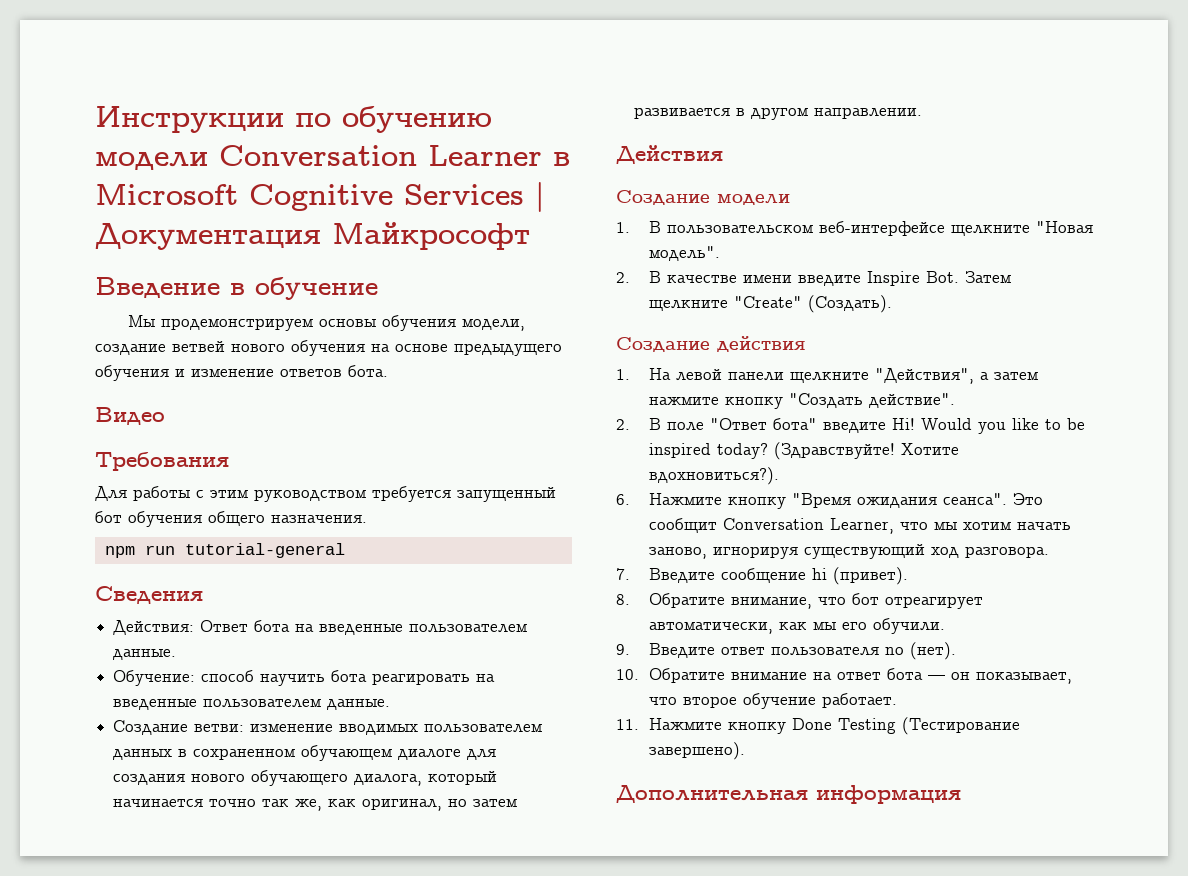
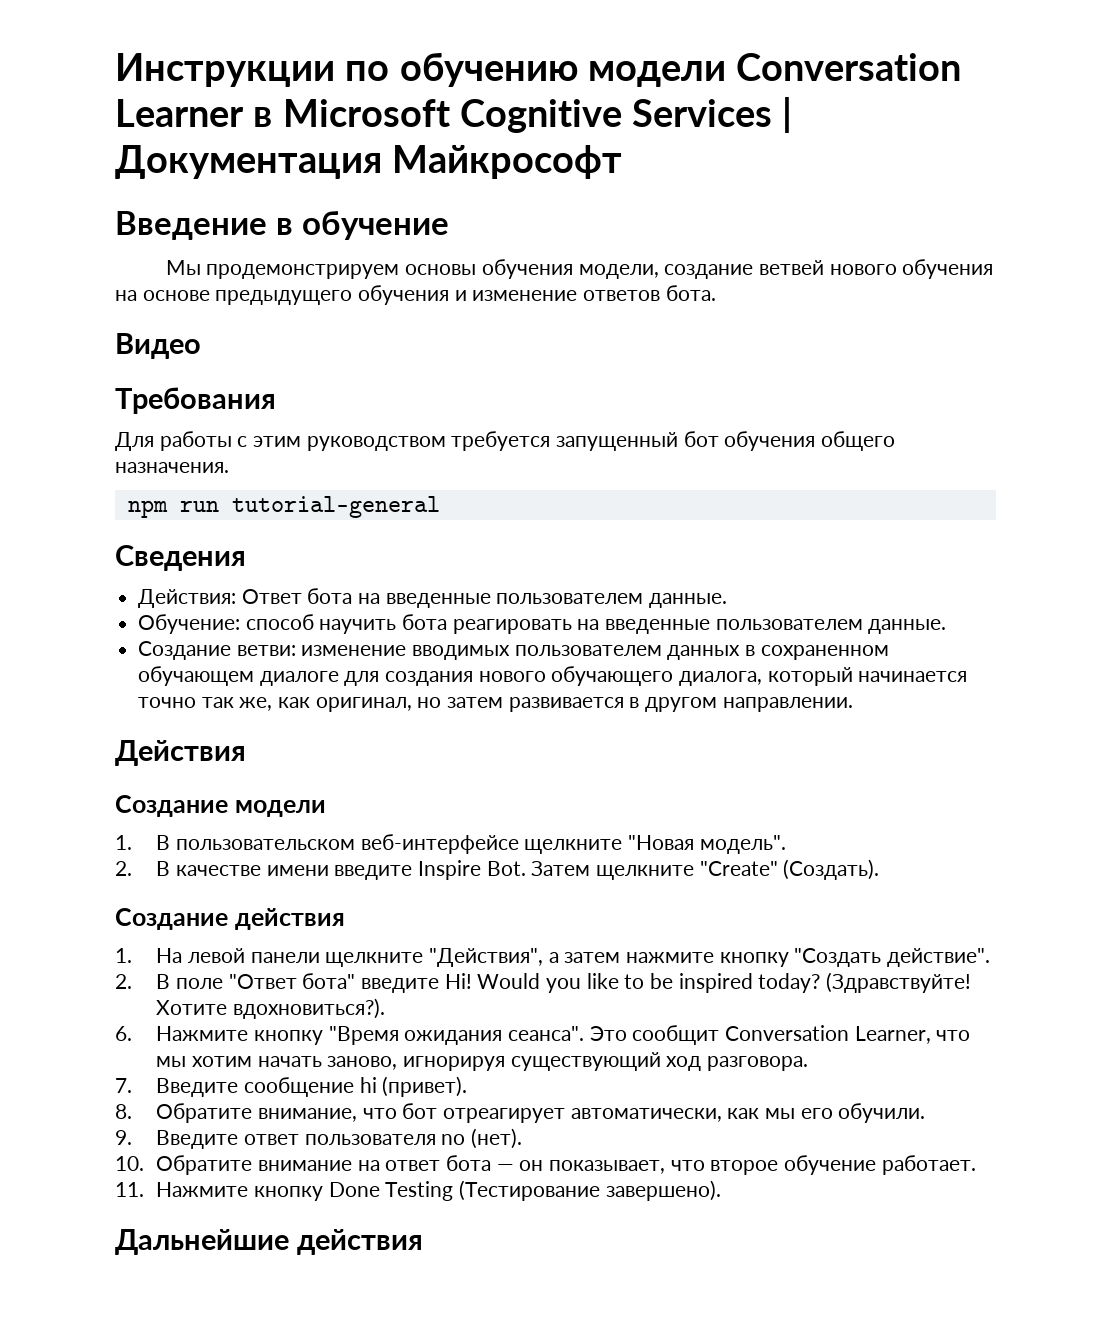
[616,785,961,804] Дополнительная информация -> [115,1229,423,1255] Дальнейшие действия

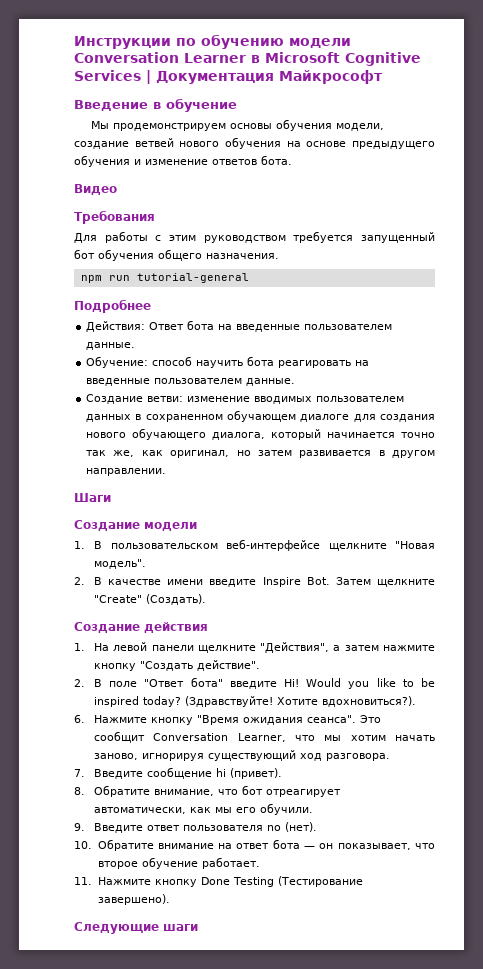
[115,545,246,571] Сведения -> [74,299,151,313] Подробнее
[115,740,246,766] Действия -> [74,493,111,502] Шаги
[115,1229,423,1255] Дальнейшие действия -> [74,922,198,934] Следующие шаги

